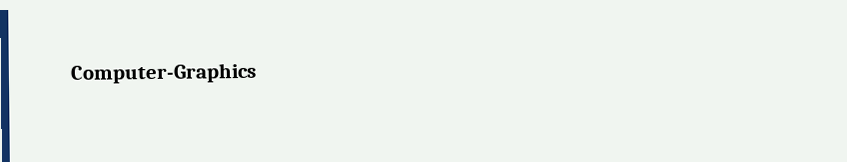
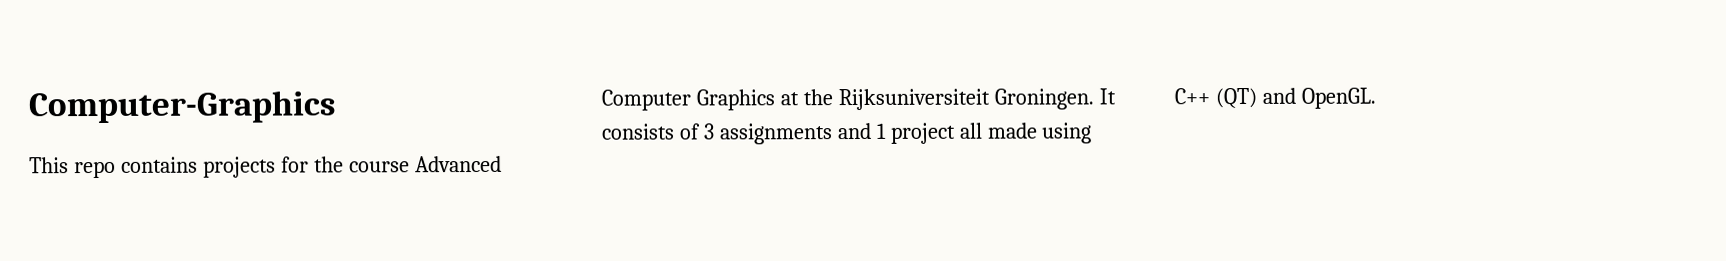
(256, 73) none -> [29,155,502,179] [601,88,1116,111] [601,122,1093,145] [1174,87,1376,109] // This repo contains projects for the course Advanced Computer Graphics at the Rijksuniversiteit Groningen. It consists of 3 assignments and 1 project all made using C++ (QT) and OpenGL.

